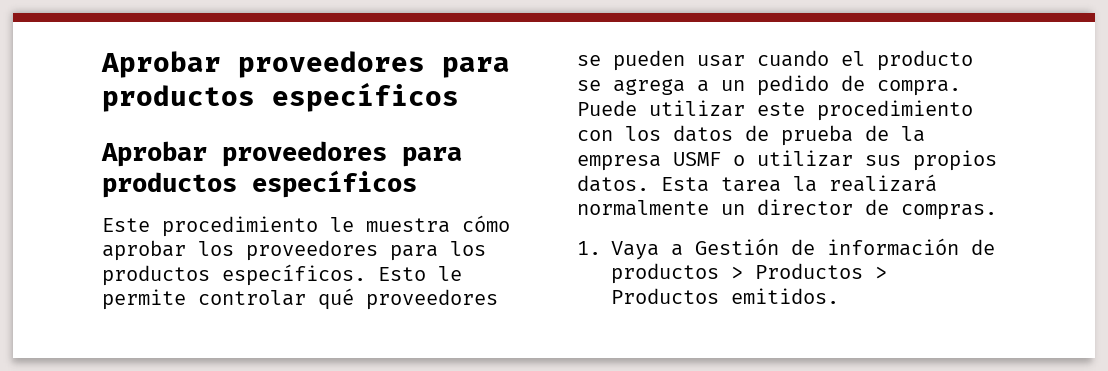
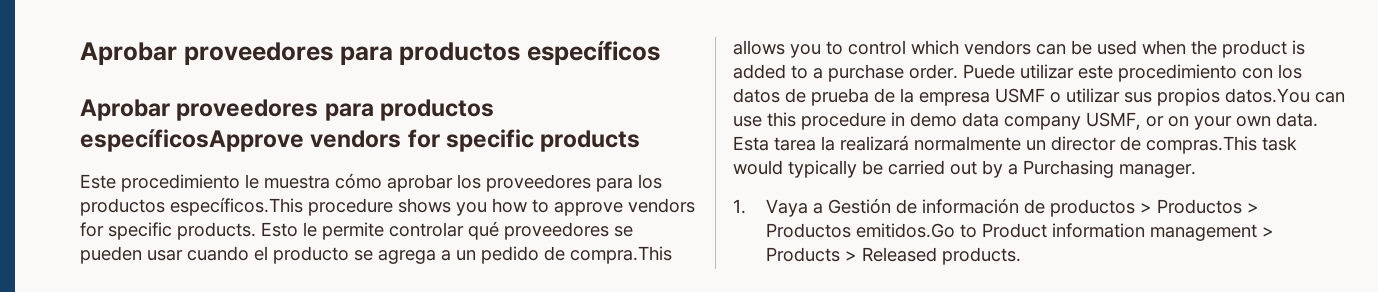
[252,170,417,198] específicos -> [80,129,641,152] específicosApprove vendors for specific products
[222,264,366,286] específicos. -> [170,197,695,216] [80,222,256,240] específicos.This procedure shows you how to approve vendors for specific products.
[877,80,961,96] compra. -> [570,246,672,264] [733,40,1305,58] [733,64,958,82] compra.This allows you to control which vendors can be used when the product is added to a purchase order.
[577,175,649,192] datos. -> [1225,88,1345,103] [733,112,1318,130] datos.You can use this procedure in demo data company USMF, or on your own data.
[901,204,997,220] compras. -> [1146,136,1297,154] [733,160,1196,178] compras.This task would typically be carried out by a Purchasing manager.
[731,288,839,304] emitidos. -> [856,223,1275,241] [766,247,1022,265] emitidos.Go to Product information management > Products > Released products.

